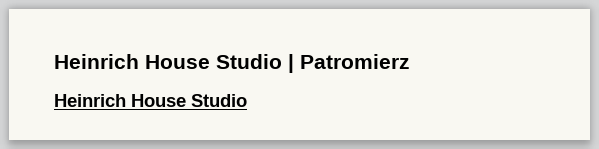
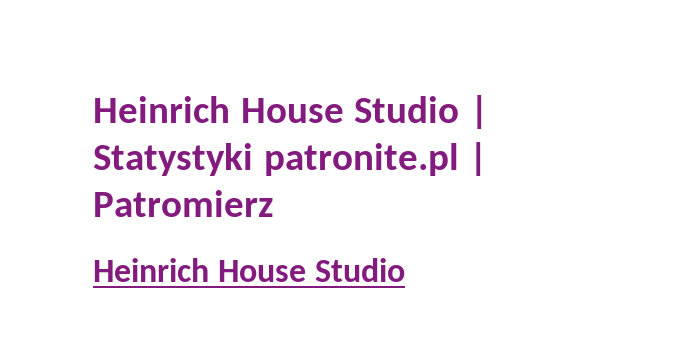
(294, 63) none -> [93,142,489,176] Statystyki patronite.pl |

